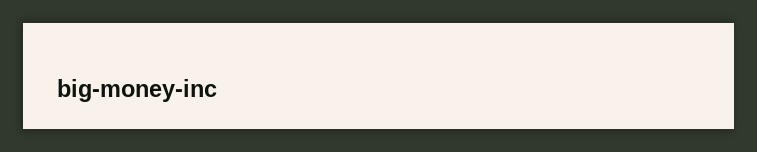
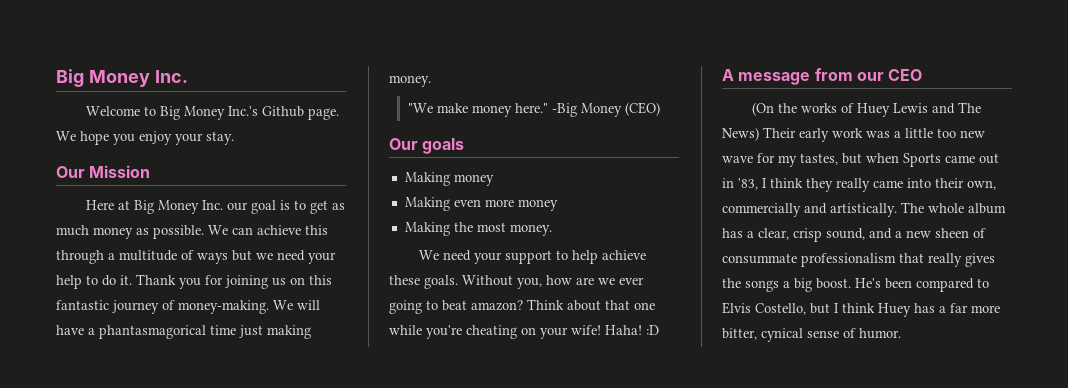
[57,79,217,102] big-money-inc -> [56,69,188,87] [86,106,340,120] [56,131,234,145] [56,165,151,178] [86,200,346,214] [56,225,328,239] [56,250,336,264] [56,274,332,289] [56,300,320,314] [56,325,311,339] [389,75,431,87] [407,102,660,117] [389,138,465,154] [404,172,494,186] [404,197,558,211] [404,222,552,236] [419,250,647,264] [389,275,644,289] [389,299,655,314] [389,325,659,339] [722,68,923,85] [752,102,982,117] [722,127,985,142] [722,153,999,167] [722,178,996,192] [722,202,1006,217] [722,228,986,242] [722,253,995,267] [722,278,989,292] [722,302,1000,317] [722,328,901,342] Big Money Inc. // Welcome to Big Money Inc.'s Github page. We hope you enjoy your stay. // Our Mission // Here at Big Money Inc. our goal is to get as much money as possible. We can achieve this through a multitude of ways but we need your help to do it. Thank you for joining us on this fantastic journey of money-making. We will have a phantasmagorical time just making money. // "We make money here." -Big Money (CEO) // Our goals // Making money // Making even more money // Making the most money. // We need your support to help achieve these goals. Without you, how are we ever going to beat amazon? Think about that one while you're cheating on your wife! Haha! :D // A message from our CEO // (On the works of Huey Lewis and The News) Their early work was a little too new wave for my tastes, but when Sports came out in '83, I think they really came into their own, commercially and artistically. The whole album has a clear, crisp sound, and a new sheen of consummate professionalism that really gives the songs a big boost. He's been compared to Elvis Costello, but I think Huey has a far more bitter, cynical sense of humor.

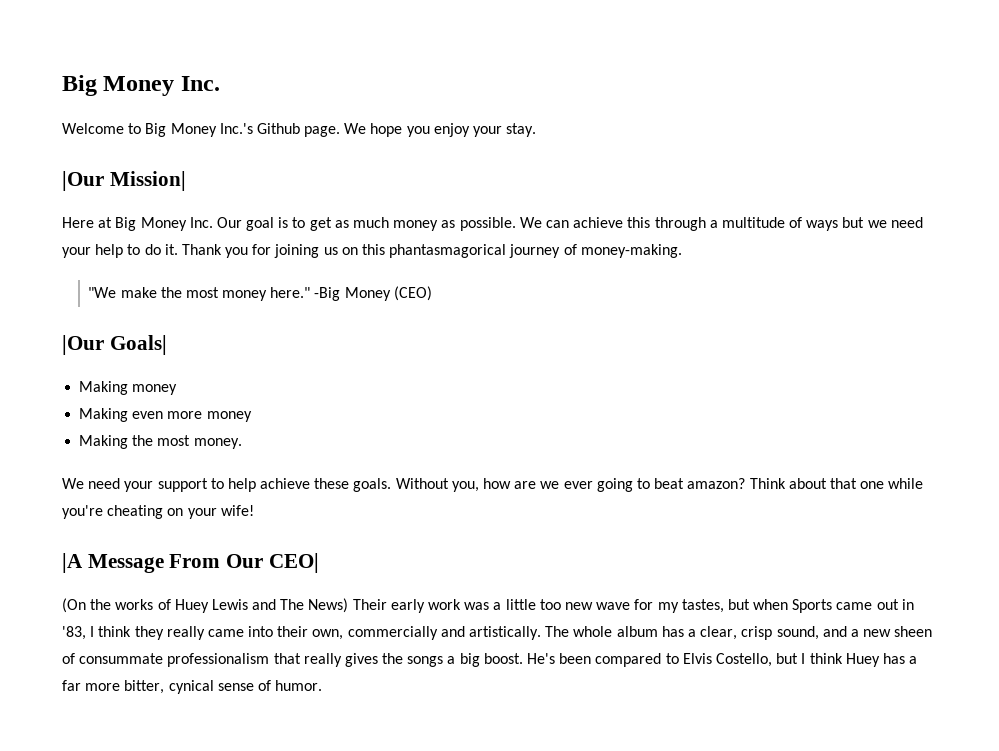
[56,165,151,178] Our Mission -> [62,171,186,191] |Our Mission|
[227,202,249,211] our -> [216,217,242,228] Our
[56,300,109,310] fantastic -> [389,244,507,258] phantasmagorical
[273,300,320,310] [56,325,311,339] [389,75,431,87] We will have a phantasmagorical time just making money. -> (682, 251) none
(468, 108) none -> [160,287,219,298] the most
[389,138,465,154] Our goals -> [62,335,167,355] |Our Goals|
[605,325,659,335] [722,68,923,85] Haha! :D // A message from our CEO -> [62,553,319,573] // |A Message From Our CEO|

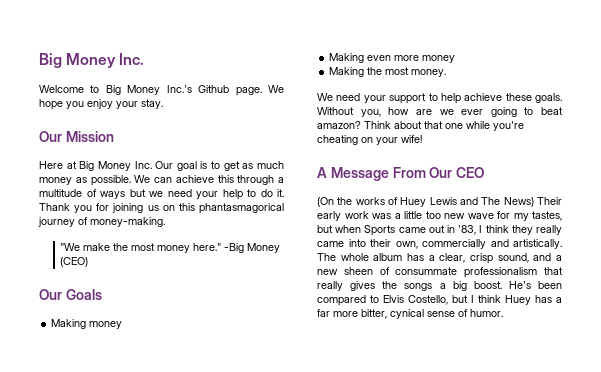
[62,171,186,191] |Our Mission| -> [39,131,114,142] Our Mission
[62,335,167,355] |Our Goals| -> [39,289,102,300] Our Goals
[62,553,83,573] |A -> [317,167,327,178] A
[268,553,319,573] CEO| -> [456,167,485,178] CEO

